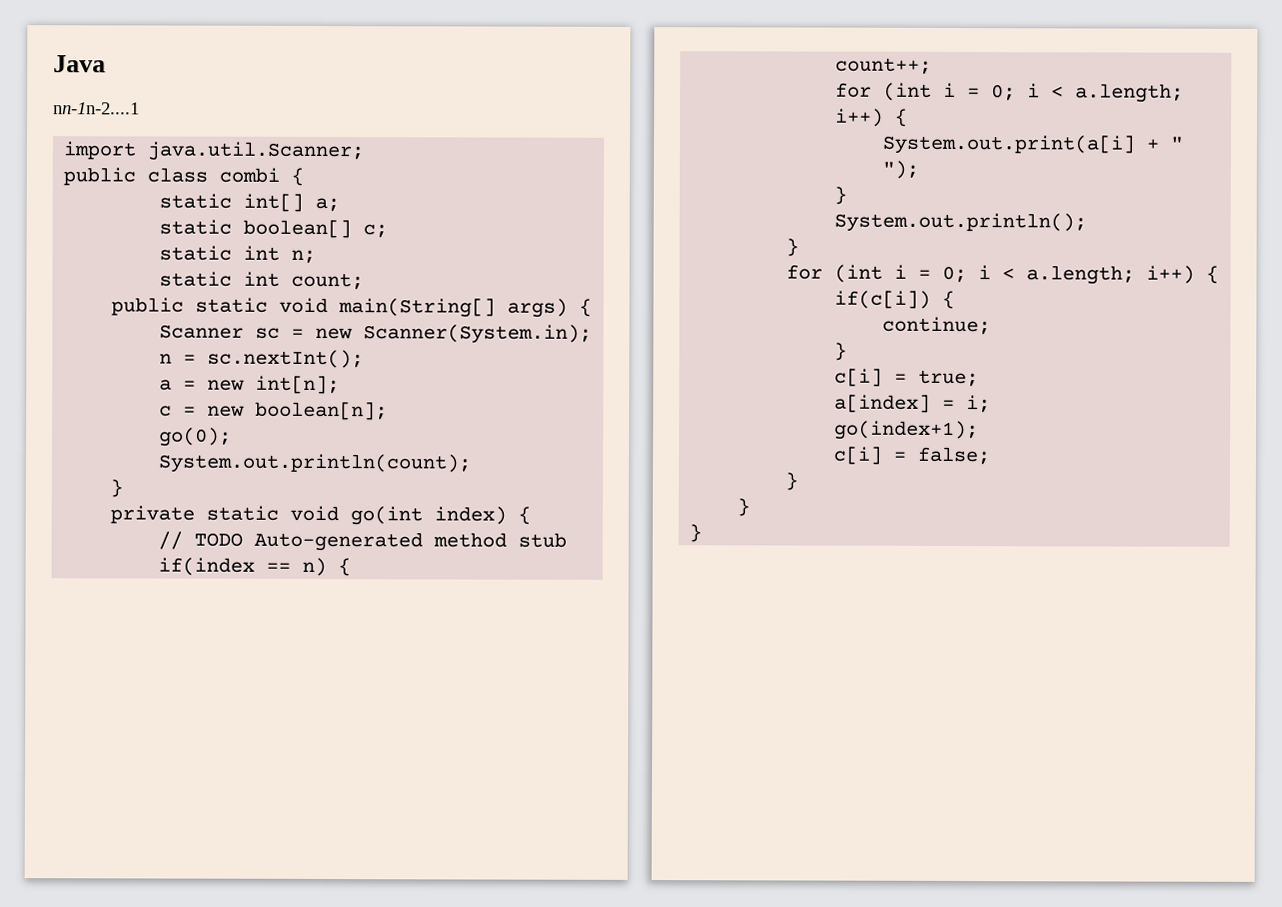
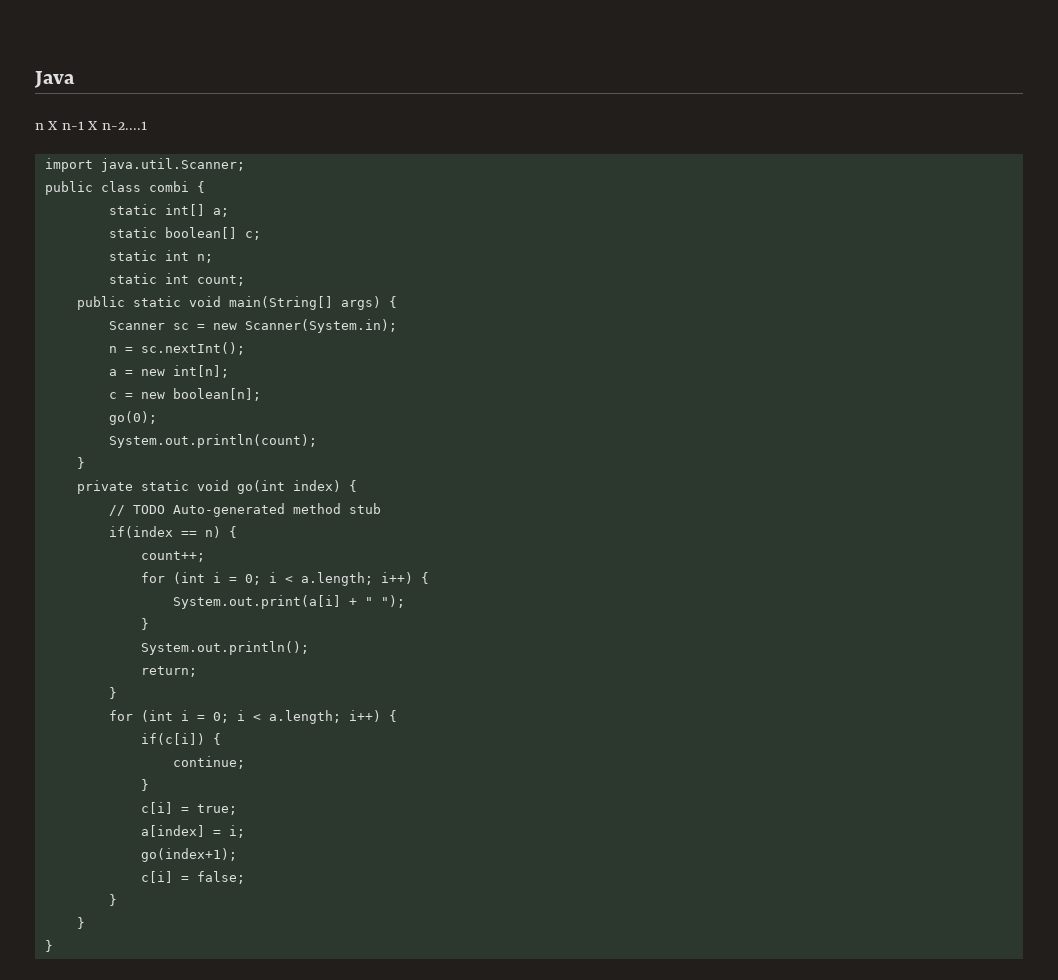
[53,102,140,115] nn-1n-2....1 -> [35,121,147,130] n X n-1 X n-2....1
(1088, 222) none -> [140,666,197,677] // return;

